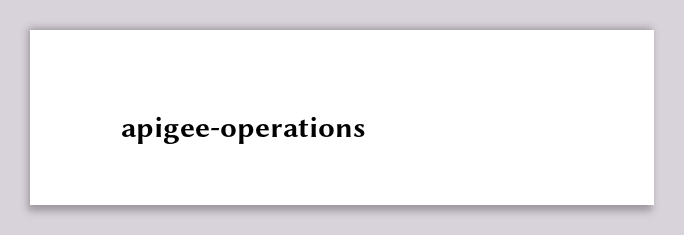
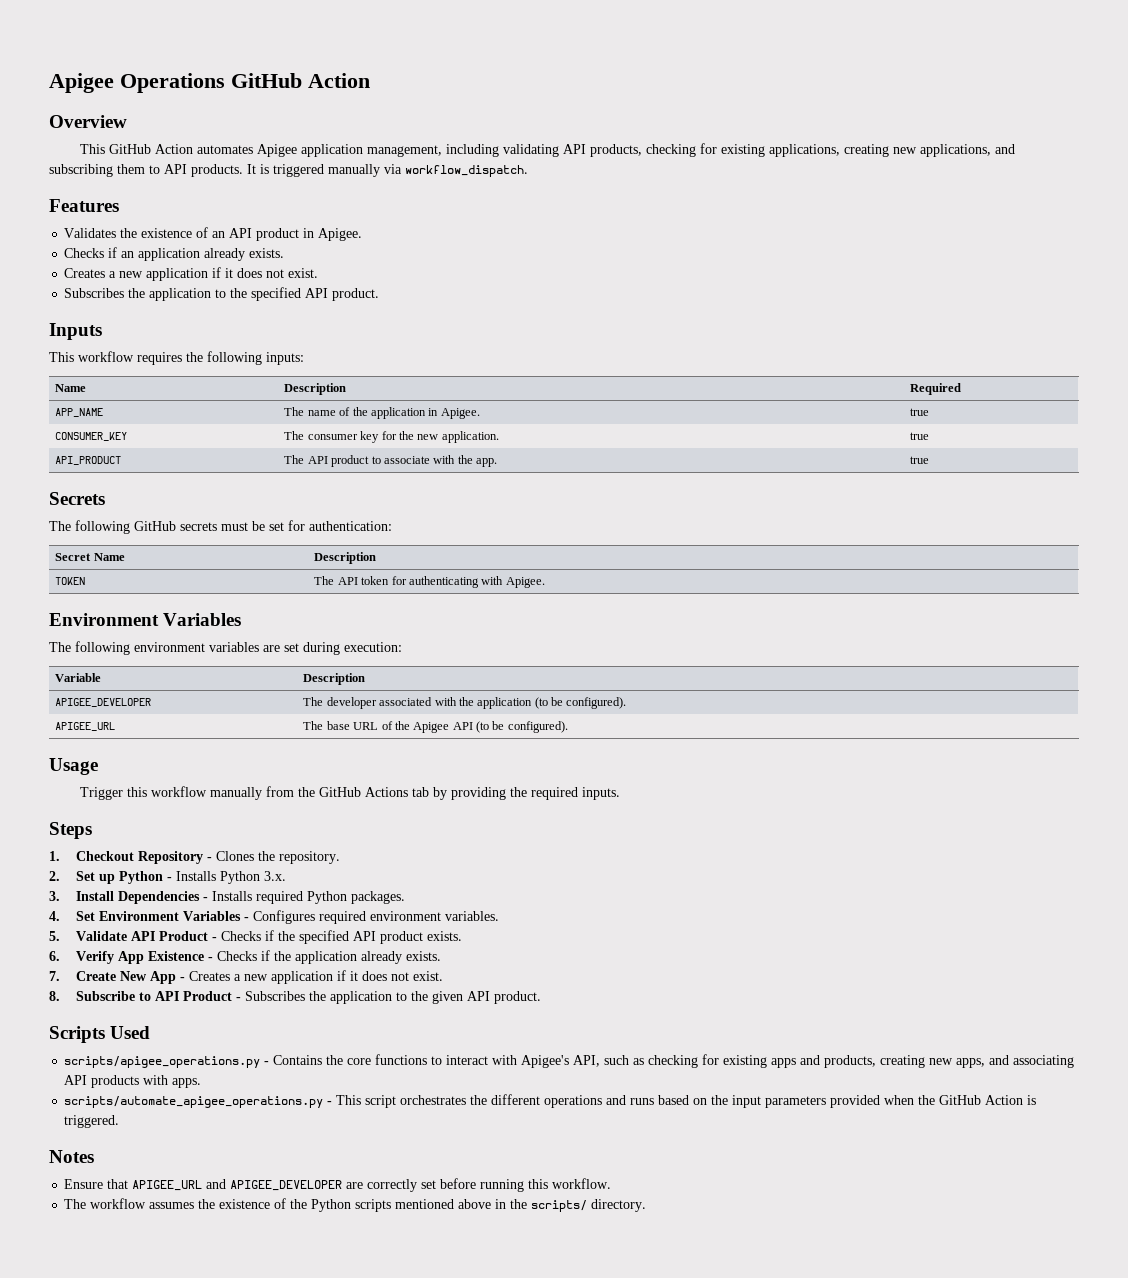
[121,116,366,144] apigee-operations -> [49,73,370,93] [49,115,127,128] [80,143,1016,157] [49,164,528,177] [49,199,119,212] [64,227,363,241] [64,247,285,261] [64,267,319,281] [64,287,380,301] [49,323,102,340] [49,351,304,365] [55,384,87,392] [284,383,347,395] [910,383,962,395] [55,408,104,417] [284,407,480,419] [910,408,930,416] [55,432,128,441] [284,431,499,443] [910,432,930,440] [55,456,122,465] [284,455,498,467] [910,456,930,464] [49,492,105,505] [49,520,392,534] [55,553,125,561] [314,552,377,564] [55,577,86,585] [314,576,545,588] [49,613,242,626] [49,641,402,655] [55,673,102,682] [303,673,366,685] [55,698,152,707] [303,697,627,709] [55,722,116,731] [303,721,568,733] [49,758,98,775] [80,786,621,800] [49,822,92,839] [49,851,341,864] [49,871,287,884] [49,891,406,904] [49,910,500,924] [49,930,463,944] [49,950,442,964] [49,970,444,984] [49,991,542,1004] [49,1026,151,1043] [64,1054,1075,1068] [64,1075,202,1088] [64,1094,1037,1108] [64,1115,120,1128] [49,1150,94,1163] [64,1178,612,1192] [64,1198,647,1212] Apigee Operations GitHub Action // Overview // This GitHub Action automates Apigee application management, including validating API products, checking for existing applications, creating new applications, and subscribing them to API products. It is triggered manually via workflow_dispatch. // Features // Validates the existence of an API product in Apigee. // Checks if an application already exists. // Creates a new application if it does not exist. // Subscribes the application to the specified API product. // Inputs // This workflow requires the following inputs: // Name | Description | Required // APP_NAME | The name of the application in Apigee. | true // CONSUMER_KEY | The consumer key for the new application. | true // API_PRODUCT | The API product to associate with the app. | true // Secrets // The following GitHub secrets must be set for authentication: // Secret Name | Description // TOKEN | The API token for authenticating with Apigee. // Environment Variables // The following environment variables are set during execution: // Variable | Description // APIGEE_DEVELOPER | The developer associated with the application (to be configured). // APIGEE_URL | The base URL of the Apigee API (to be configured). // Usage // Trigger this workflow manually from the GitHub Actions tab by providing the required inputs. // Steps // 1. Checkout Repository - Clones the repository. // 2. Set up Python - Installs Python 3.x. // 3. Install Dependencies - Installs required Python packages. // 4. Set Environment Variables - Configures required environment variables. // 5. Validate API Product - Checks if the specified API product exists. // 6. Verify App Existence - Checks if the application already exists. // 7. Create New App - Creates a new application if it does not exist. // 8. Subscribe to API Product - Subscribes the application to the given API product. // Scripts Used // scripts/apigee_operations.py - Contains the core functions to interact with Apigee's API, such as checking for existing apps and products, creating new apps, and associating API products with apps. // scripts/automate_apigee_operations.py - This script orchestrates the different operations and runs based on the input parameters provided when the GitHub Action is triggered. // Notes // Ensure that APIGEE_URL and APIGEE_DEVELOPER are correctly set before running this workflow. // The workflow assumes the existence of the Python scripts mentioned above in the scripts/ directory.

